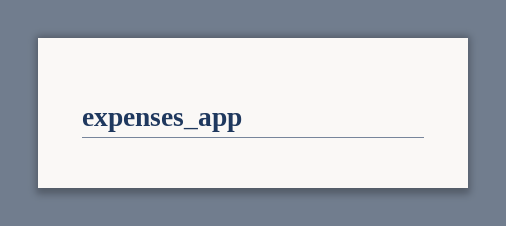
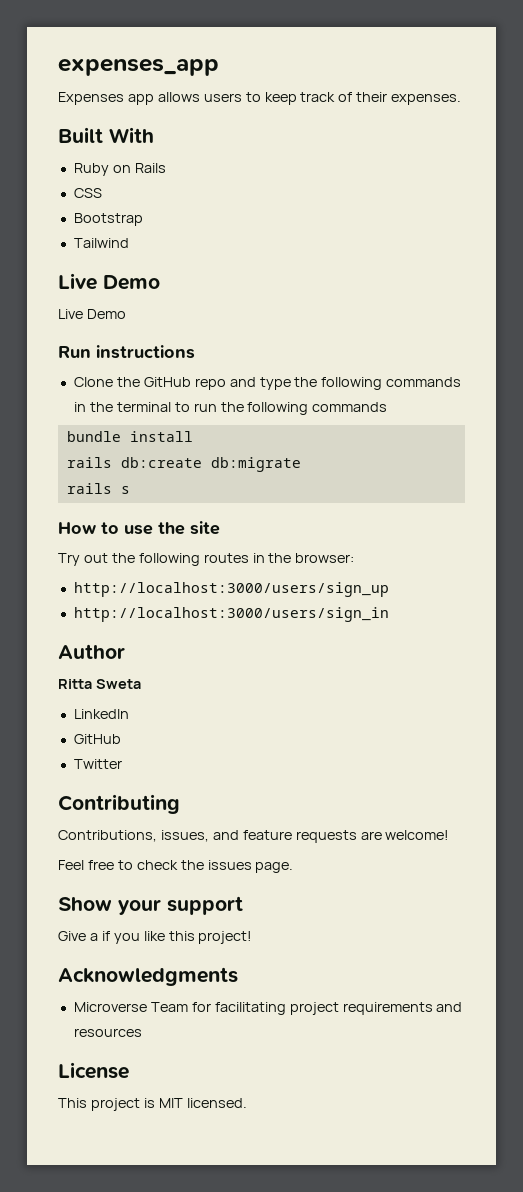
(242, 122) none -> [58,92,462,105] [58,127,154,143] [73,163,166,176] [73,188,102,198] [73,213,143,226] [73,238,129,248] [58,273,160,290] [58,309,126,319] [58,345,195,359] [73,377,462,390] [73,402,388,415] [66,431,193,442] [66,457,301,472] [66,483,130,494] [58,521,220,535] [58,553,355,566] [73,582,389,597] [73,607,389,622] [58,644,125,659] [58,679,141,689] [73,709,129,719] [73,734,121,744] [73,759,122,769] [58,794,180,814] [58,830,450,843] [58,860,294,873] [58,896,243,915] [58,931,253,944] [58,967,238,986] [73,1002,463,1015] [73,1028,142,1037] [58,1062,129,1079] [58,1098,247,1111] // Expenses app allows users to keep track of their expenses. // Built With // Ruby on Rails // CSS // Bootstrap // Tailwind // Live Demo // Live Demo // Run instructions // Clone the GitHub repo and type the following commands in the terminal to run the following commands // bundle install // rails db:create db:migrate // rails s // How to use the site // Try out the following routes in the browser: // http://localhost:3000/users/sign_up // http://localhost:3000/users/sign_in // Author // Ritta Sweta // LinkedIn // GitHub // Twitter // Contributing // Contributions, issues, and feature requests are welcome! // Feel free to check the issues page. // Show your support // Give a if you like this project! // Acknowledgments // Microverse Team for facilitating project requirements and resources // License // This project is MIT licensed.

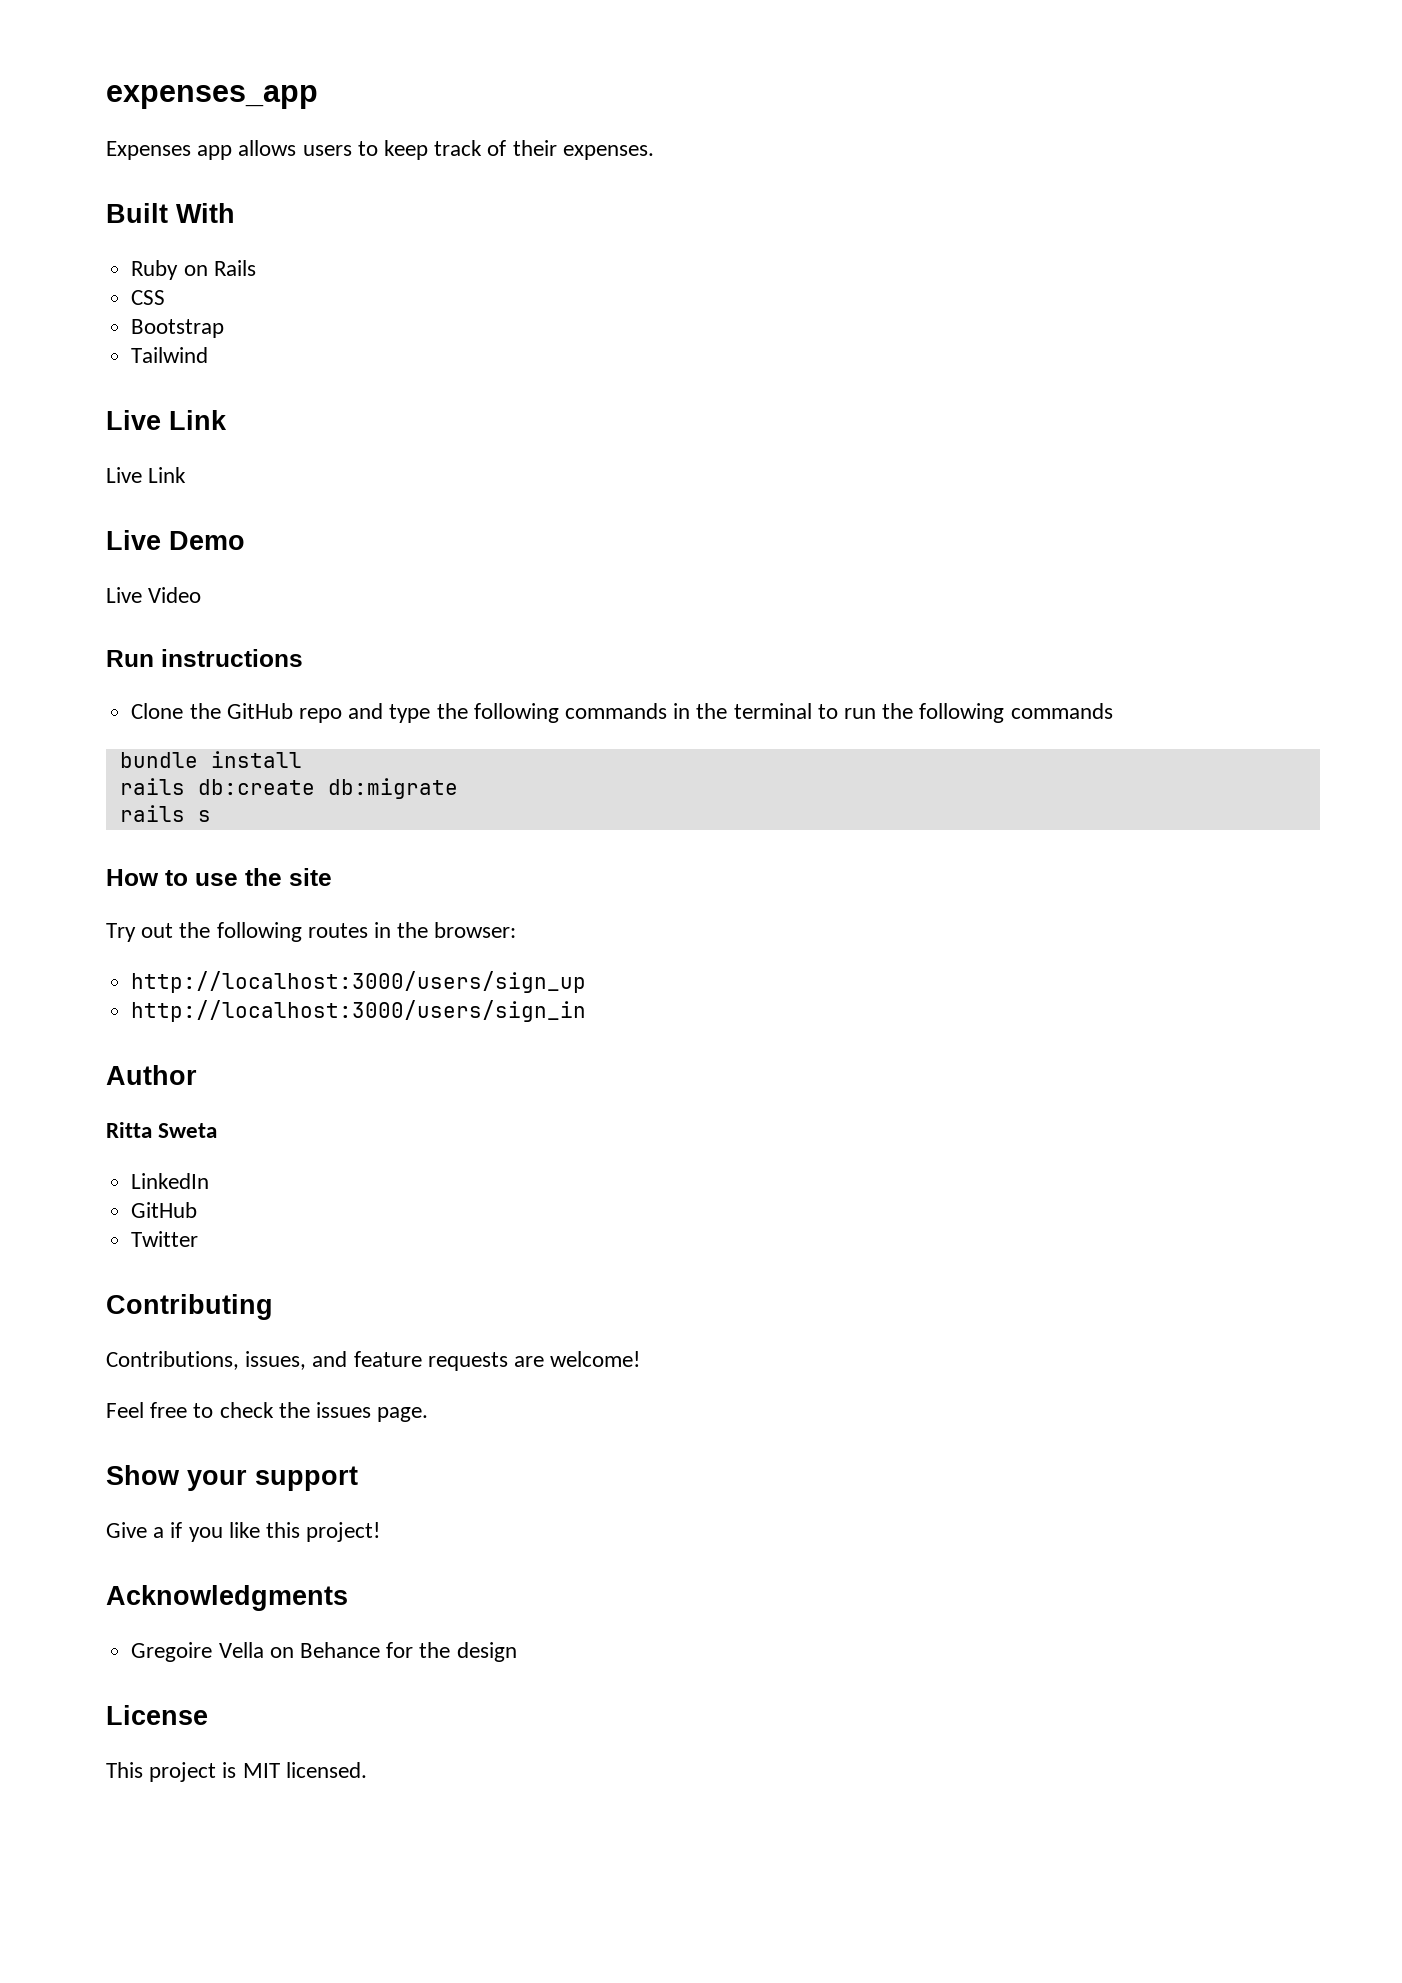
(129, 243) none -> [106,410,227,430] [106,467,187,483] // Live Link // Live Link
[86,309,126,319] Demo -> [148,587,202,603] Video
[73,1002,463,1015] [73,1028,142,1037] Microverse Team for facilitating project requirements and resources -> [131,1642,517,1662] Gregoire Vella on Behance for the design

